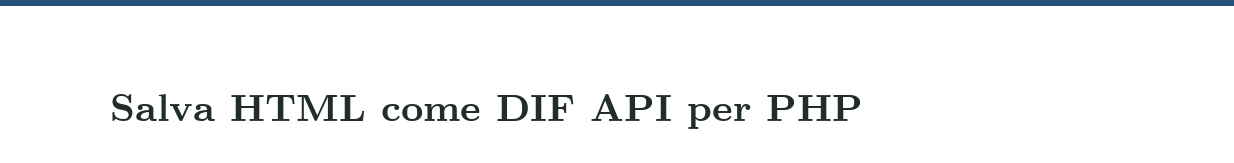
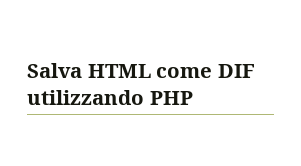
[590,94,751,129] API per -> [27,90,144,105] utilizzando

